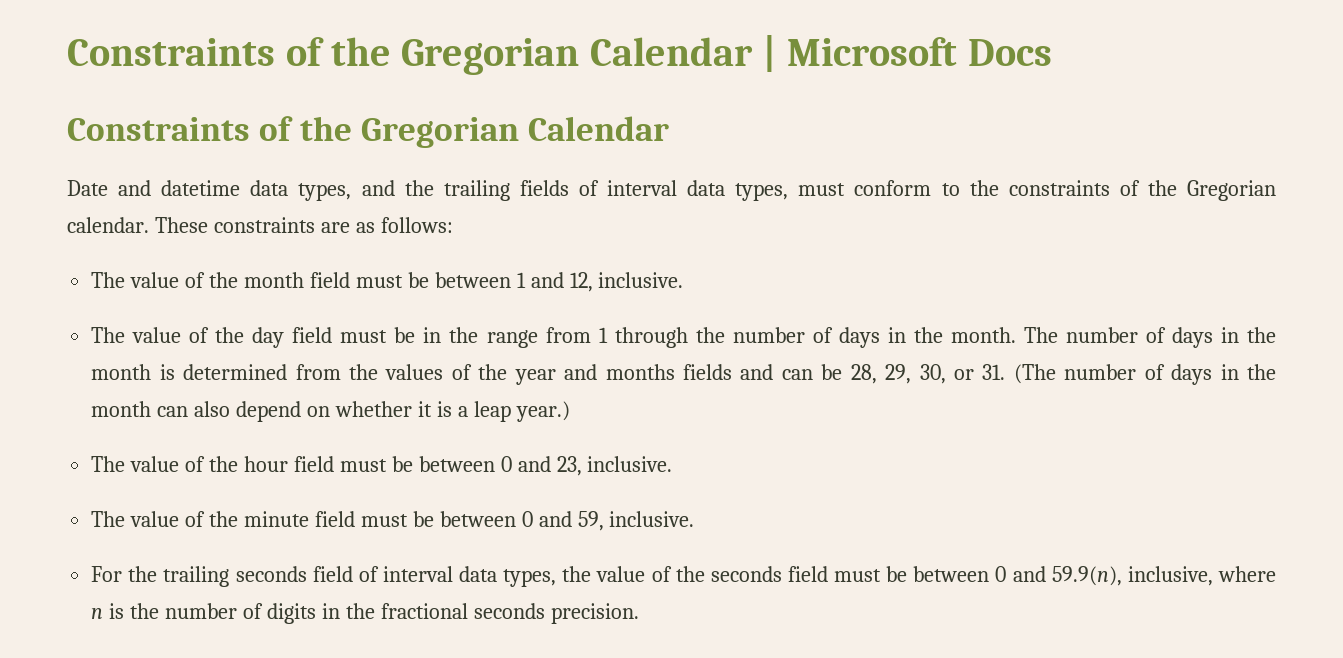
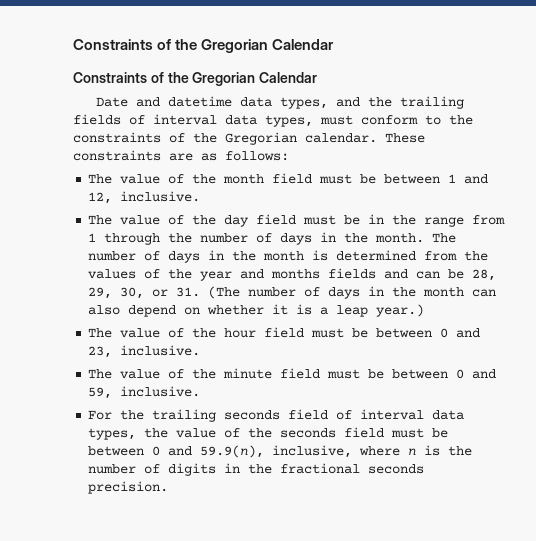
[67,35,1052,75] Constraints of the Gregorian Calendar | Microsoft Docs -> [73,39,335,53] Constraints of the Gregorian Calendar

